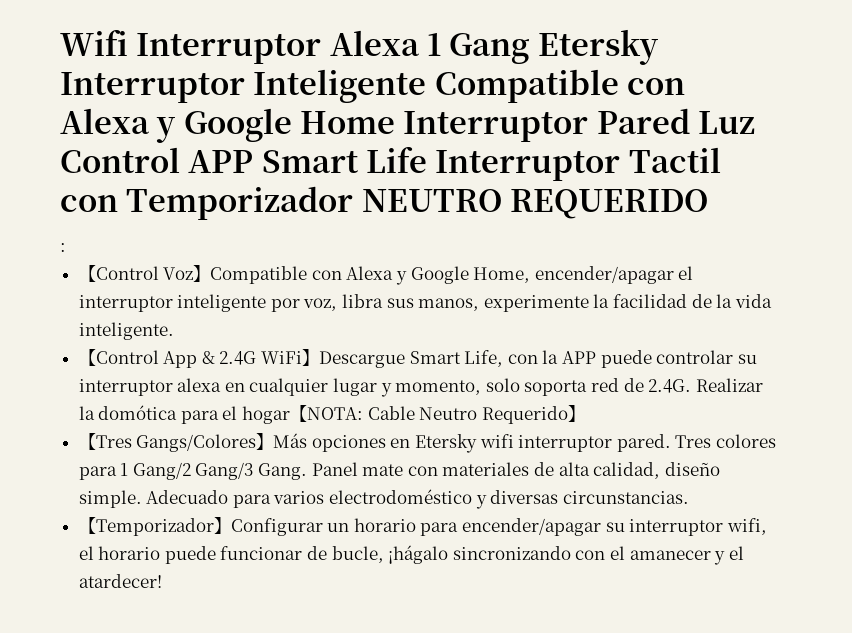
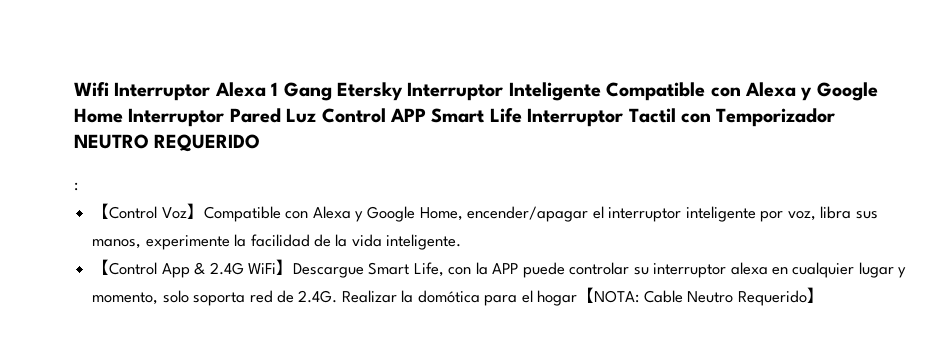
[78,433,777,453] [78,462,720,480] [78,489,689,509] [78,517,767,536] [78,545,744,565] [78,574,162,588] // 【Tres Gangs/Colores】Más opciones en Etersky wifi interruptor pared. Tres colores para 1 Gang/2 Gang/3 Gang. Panel mate con materiales de alta calidad, diseño simple. Adecuado para varios electrodoméstico y diversas circunstancias. // 【Temporizador】Configurar un horario para encender/apagar su interruptor wifi, el horario puede funcionar de bucle, ¡hágalo sincronizando con el amanecer y el atardecer! -> (824, 295) none

